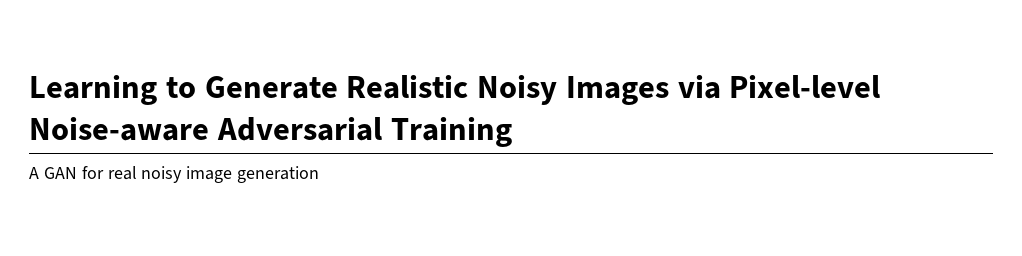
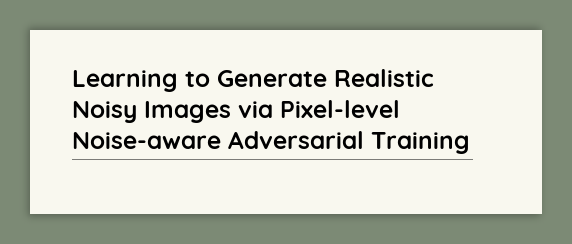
[29,166,320,183] // A GAN for real noisy image generation -> (470, 143) none

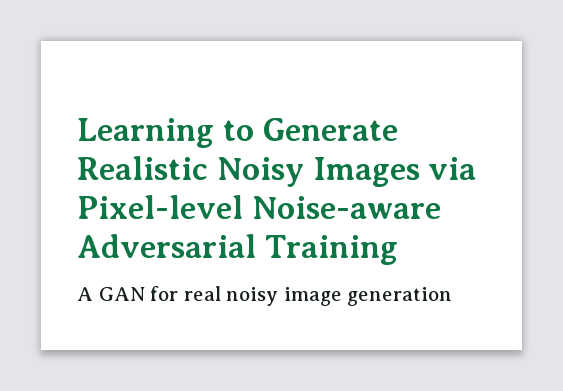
(470, 143) none -> [77,286,453,306] // A GAN for real noisy image generation

